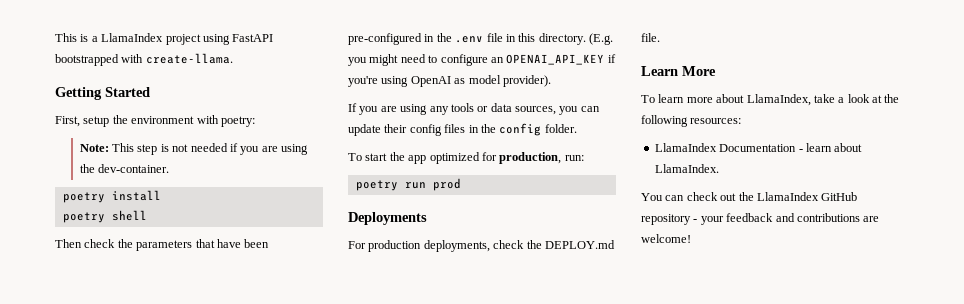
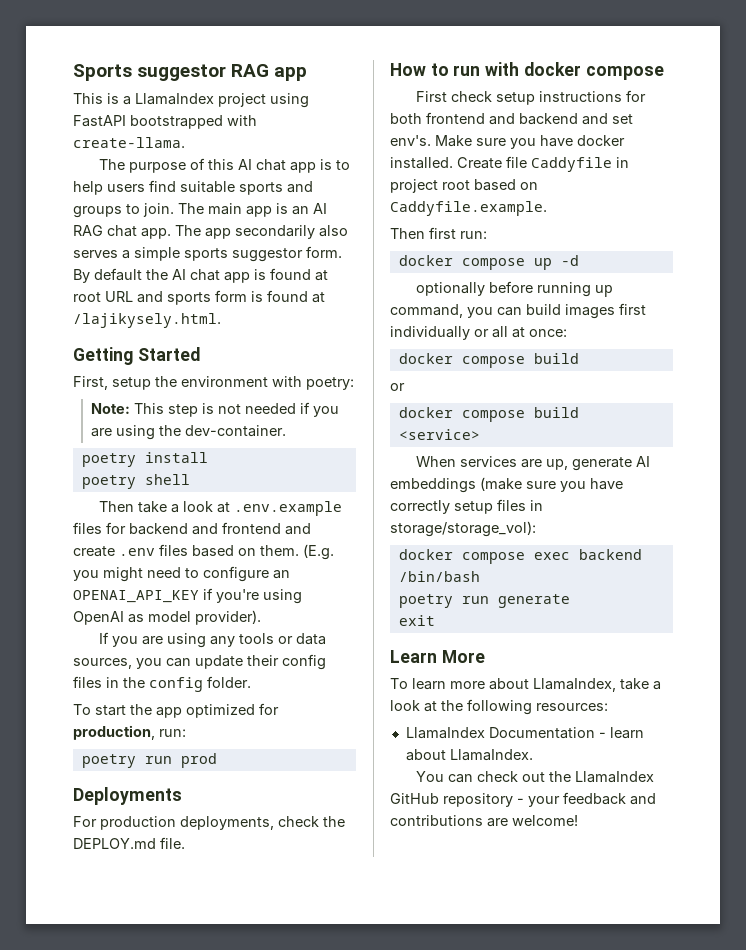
(55, 37) none -> [73,64,308,81] Sports suggestor RAG app //
(233, 58) none -> [99,158,351,173] [73,180,313,195] [73,203,327,218] [73,225,348,239] [73,246,342,262] [73,268,328,283] [73,290,325,305] [73,313,221,328] // The purpose of this AI chat app is to help users find suitable sports and groups to join. The main app is an AI RAG chat app. The app secondarily also serves a simple sports suggestor form. By default the AI chat app is found at root URL and sports form is found at /lajikysely.html.
[84,239,270,251] [348,33,586,45] check the parameters that have been pre-configured in the .env file in this directory. -> [138,501,343,516] [73,522,311,535] [73,544,299,557] take a look at .env.example files for backend and frontend and create .env files based on them.
(660, 37) none -> [390,62,664,80] [416,90,647,105] [390,112,633,125] [390,135,625,149] [390,156,629,172] [390,179,538,193] [390,201,547,216] [390,227,487,239] [398,255,579,270] [416,281,614,297] [390,303,646,319] [390,326,567,340] [398,353,579,368] [390,383,405,391] [398,407,579,422] [398,429,480,440] [416,456,651,471] [390,477,623,493] [390,499,543,514] [390,521,536,537] [398,549,642,564] [398,571,480,582] [398,594,570,608] [398,615,435,626] // How to run with docker compose // First check setup instructions for both frontend and backend and set env's. Make sure you have docker installed. Create file Caddyfile in project root based on Caddyfile.example. // Then first run: // docker compose up -d // optionally before running up command, you can build images first individually or all at once: // docker compose build // or // docker compose build <service> // When services are up, generate AI embeddings (make sure you have correctly setup files in storage/storage_vol): // docker compose exec backend /bin/bash // poetry run generate // exit

